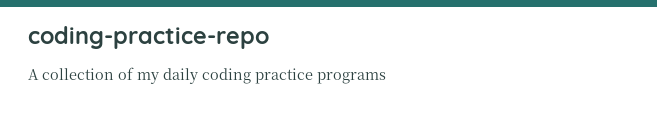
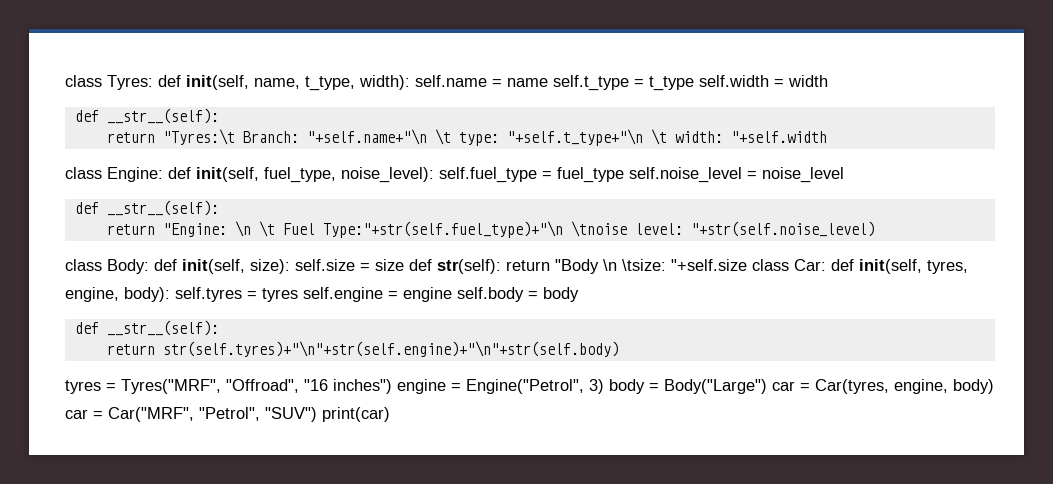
[28,26,269,49] [28,67,386,84] coding-practice-repo // A collection of my daily coding practice programs -> [65,75,828,91] [74,108,219,124] [106,129,827,146] [65,167,844,183] [74,200,219,216] [106,221,875,238] [65,259,968,274] [65,287,579,302] [74,320,219,336] [106,341,619,357] [65,379,994,394] [65,407,390,422] class Tyres: def init(self, name, t_type, width): self.name = name self.t_type = t_type self.width = width // def __str__(self): // return "Tyres:\t Branch: "+self.name+"\n \t type: "+self.t_type+"\n \t width: "+self.width // class Engine: def init(self, fuel_type, noise_level): self.fuel_type = fuel_type self.noise_level = noise_level // def __str__(self): // return "Engine: \n \t Fuel Type:"+str(self.fuel_type)+"\n \tnoise level: "+str(self.noise_level) // class Body: def init(self, size): self.size = size def str(self): return "Body \n \tsize: "+self.size class Car: def init(self, tyres, engine, body): self.tyres = tyres self.engine = engine self.body = body // def __str__(self): // return str(self.tyres)+"\n"+str(self.engine)+"\n"+str(self.body) // tyres = Tyres("MRF", "Offroad", "16 inches") engine = Engine("Petrol", 3) body = Body("Large") car = Car(tyres, engine, body) car = Car("MRF", "Petrol", "SUV") print(car)

